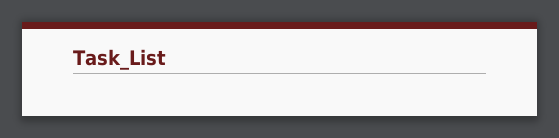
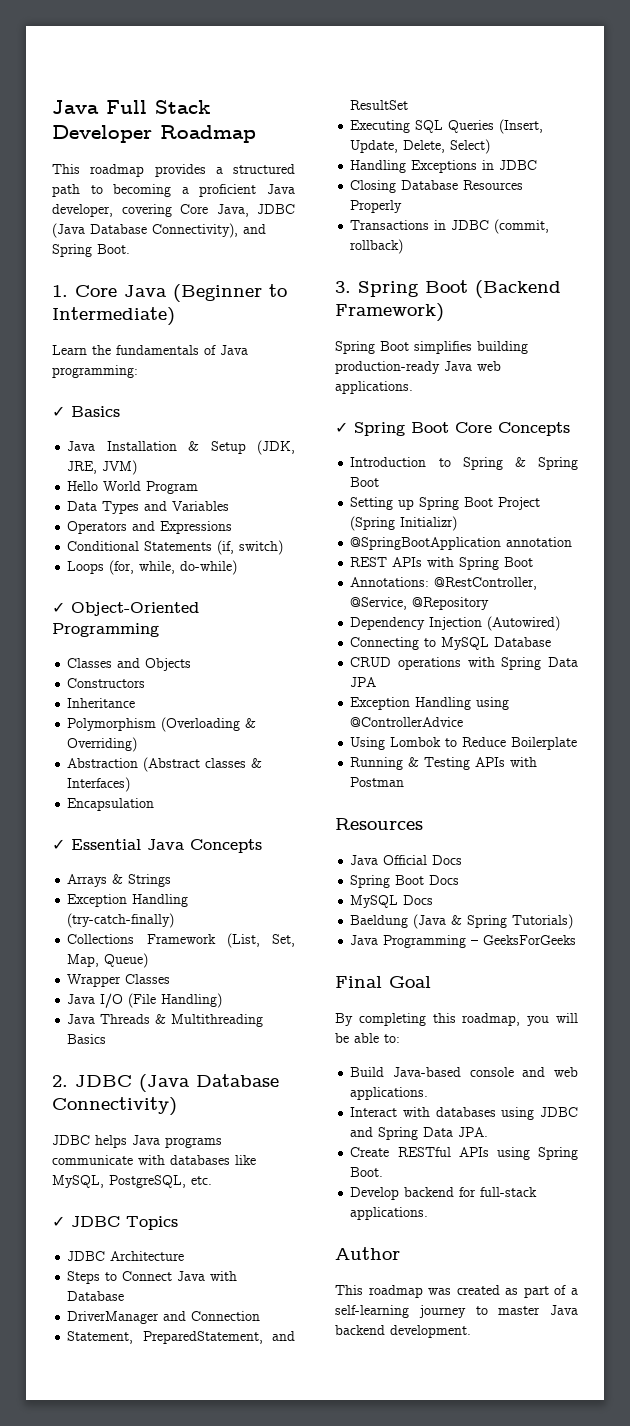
[73,49,166,70] Task_List -> [52,100,210,114] [52,125,256,143] [52,164,295,177] [52,184,295,197] [52,204,295,217] [52,223,266,238] [52,244,130,257] [52,284,287,302] [52,307,175,326] [52,345,248,355] [52,365,138,378] [52,406,120,417] [67,440,295,455] [67,460,138,475] [67,481,199,494] [67,501,230,514] [67,521,233,534] [67,540,284,555] [67,560,238,575] [52,602,199,616] [52,623,159,637] [67,658,192,671] [67,678,146,688] [67,698,136,708] [67,717,257,732] [67,737,138,752] [67,757,263,772] [67,777,131,792] [67,798,155,811] [52,839,262,853] [67,874,172,887] [67,894,189,907] [67,913,175,928] [67,933,295,948] [67,953,149,968] [67,974,171,987] [67,993,223,1008] [67,1014,264,1027] [67,1034,107,1044] [52,1074,279,1092] [52,1097,177,1116] [52,1135,222,1148] [52,1155,256,1165] [52,1175,212,1188] [52,1216,178,1230] [67,1251,185,1261] [67,1271,238,1284] [67,1291,125,1301] [67,1311,261,1324] [67,1331,295,1344] [350,100,409,110] [350,119,544,134] [350,139,491,154] [350,160,538,173] [350,180,524,193] [350,200,403,213] [350,219,550,234] [350,239,404,254] [335,280,561,298] [335,303,444,322] [335,341,528,354] [335,361,501,374] [335,381,413,394] [335,422,570,436] [350,457,578,470] [350,477,380,487] [350,497,541,510] [350,516,458,531] [350,537,573,550] [350,557,534,570] [350,577,538,590] [350,597,490,610] [350,616,561,631] [350,637,552,650] [350,657,578,670] [350,677,377,687] [350,697,510,710] [350,717,464,727] [350,737,578,750] [350,757,538,770] [350,777,405,787] [335,818,423,830] [350,855,463,865] [350,875,460,888] [350,895,434,908] [350,914,574,929] [350,935,577,948] [335,976,431,988] [335,1013,578,1026] [335,1033,400,1043] [350,1067,578,1077] [350,1087,429,1100] [350,1107,578,1120] [350,1127,489,1140] [350,1147,578,1160] [350,1167,384,1177] [350,1187,538,1200] [350,1207,429,1220] [335,1247,400,1260] [335,1285,578,1298] [335,1305,578,1318] [335,1325,471,1338] Java Full Stack Developer Roadmap // This roadmap provides a structured path to becoming a proficient Java developer, covering Core Java, JDBC (Java Database Connectivity), and Spring Boot. // 1. Core Java (Beginner to Intermediate) // Learn the fundamentals of Java programming: // ✓ Basics // Java Installation & Setup (JDK, JRE, JVM) // Hello World Program // Data Types and Variables // Operators and Expressions // Conditional Statements (if, switch) // Loops (for, while, do-while) // ✓ Object-Oriented Programming // Classes and Objects // Constructors // Inheritance // Polymorphism (Overloading & Overriding) // Abstraction (Abstract classes & Interfaces) // Encapsulation // ✓ Essential Java Concepts // Arrays & Strings // Exception Handling (try-catch-finally) // Collections Framework (List, Set, Map, Queue) // Wrapper Classes // Java I/O (File Handling) // Java Threads & Multithreading Basics // 2. JDBC (Java Database Connectivity) // JDBC helps Java programs communicate with databases like MySQL, PostgreSQL, etc. // ✓ JDBC Topics // JDBC Architecture // Steps to Connect Java with Database // DriverManager and Connection // Statement, PreparedStatement, and ResultSet // Executing SQL Queries (Insert, Update, Delete, Select) // Handling Exceptions in JDBC // Closing Database Resources Properly // Transactions in JDBC (commit, rollback) // 3. Spring Boot (Backend Framework) // Spring Boot simplifies building production-ready Java web applications. // ✓ Spring Boot Core Concepts // Introduction to Spring & Spring Boot // Setting up Spring Boot Project (Spring Initializr) // @SpringBootApplication annotation // REST APIs with Spring Boot // Annotations: @RestController, @Service, @Repository // Dependency Injection (Autowired) // Connecting to MySQL Database // CRUD operations with Spring Data JPA // Exception Handling using @ControllerAdvice // Using Lombok to Reduce Boilerplate // Running & Testing APIs with Postman // Resources // Java Official Docs // Spring Boot Docs // MySQL Docs // Baeldung (Java & Spring Tutorials) // Java Programming – GeeksForGeeks // Final Goal // By completing this roadmap, you will be able to: // Build Java-based console and web applications. // Interact with databases using JDBC and Spring Data JPA. // Create RESTful APIs using Spring Boot. // Develop backend for full-stack applications. // Author // This roadmap was created as part of a self-learning journey to master Java backend development.

